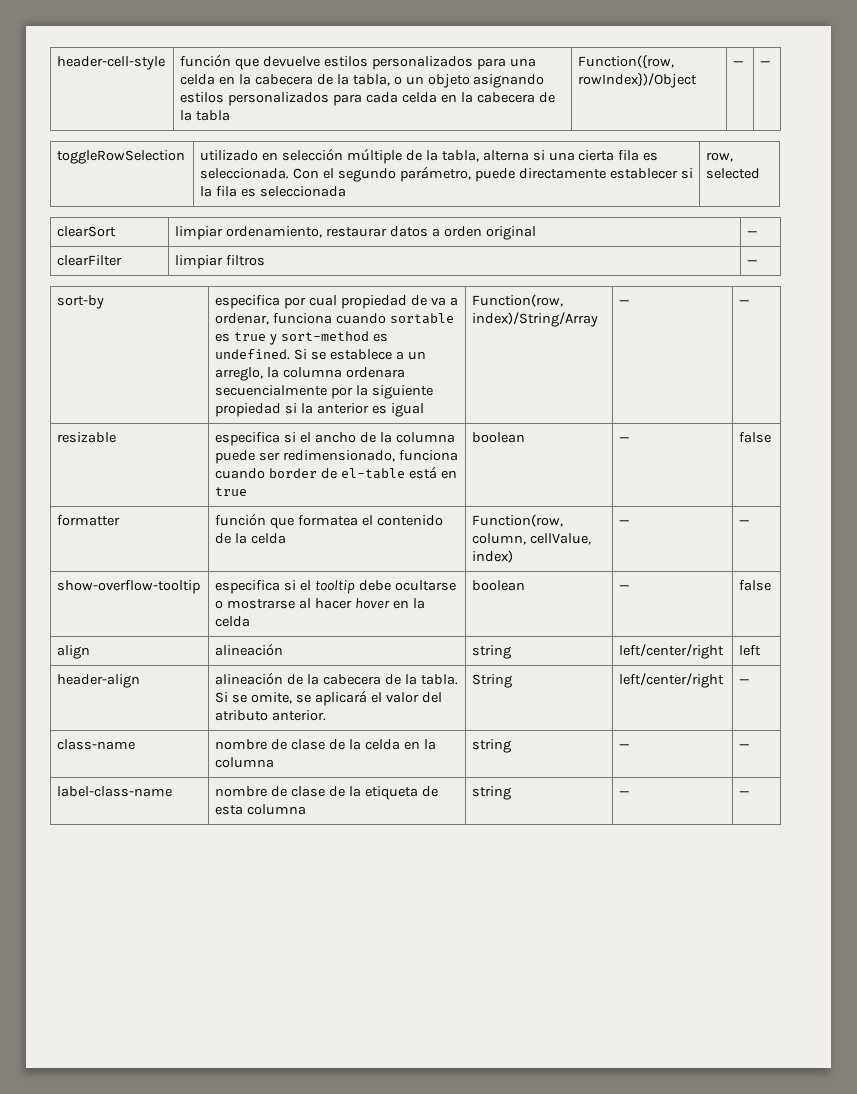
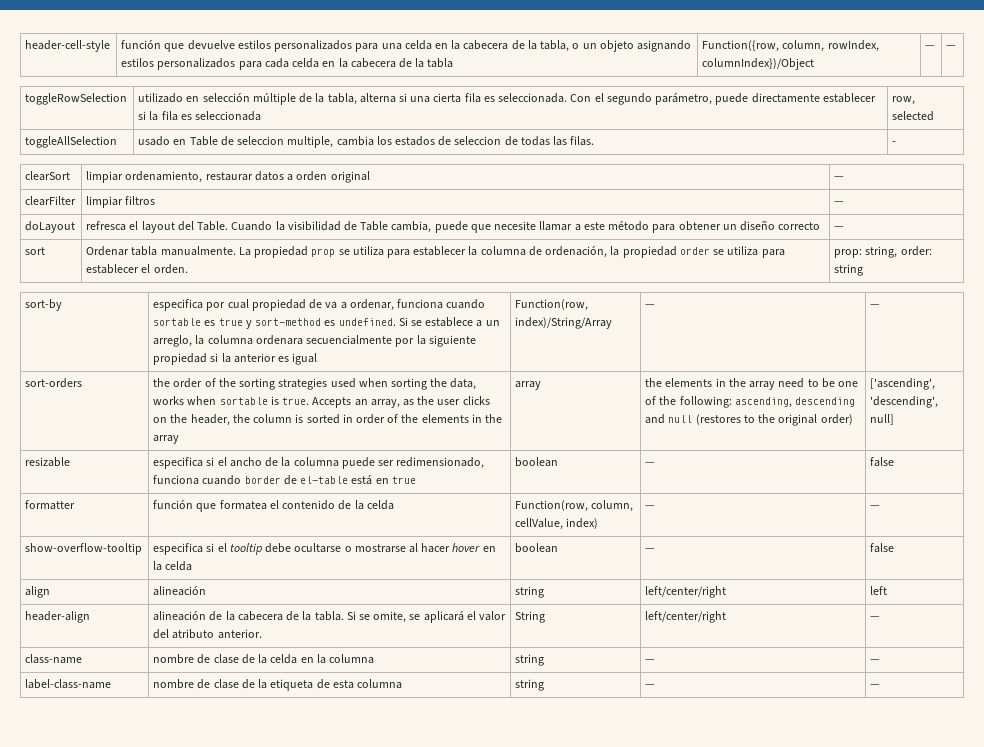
[578,73,698,88] rowIndex})/Object -> [782,40,879,52] [702,58,815,70] column, rowIndex, columnIndex})/Object
(761, 173) none -> [25,136,118,148] [138,136,595,148] [892,141,897,145] // toggleAllSelection | usado en Table de seleccion multiple, cambia los estados de seleccion de todas las filas. | -
(759, 262) none -> [25,221,76,233] [86,220,821,233] [834,226,845,230] [25,247,46,255] [86,246,785,258] [86,264,188,274] [834,246,932,258] [834,264,864,276] // doLayout | refresca el layout del Table. Cuando la visibilidad de Table cambia, puede que necesite llamar a este método para obtener un diseño correcto | — // sort | Ordenar tabla manualmente. La propiedad prop se utiliza para establecer la columna de ordenación, la propiedad order se utiliza para establecer el orden. | prop: string, order: string
(751, 302) none -> [25,378,83,388] [153,378,477,390] [153,396,490,408] [153,414,503,426] [153,435,180,444] [515,381,542,390] [645,378,858,390] [645,396,856,408] [645,414,853,426] [870,378,936,390] [870,396,939,408] [870,414,895,425] // sort-orders | the order of the sorting strategies used when sorting the data, works when sortable is true. Accepts an array, as the user clicks on the header, the column is sorted in order of the elements in the array | array | the elements in the array need to be one of the following: ascending, descending and null (restores to the original order) | ['ascending', 'descending', null]

